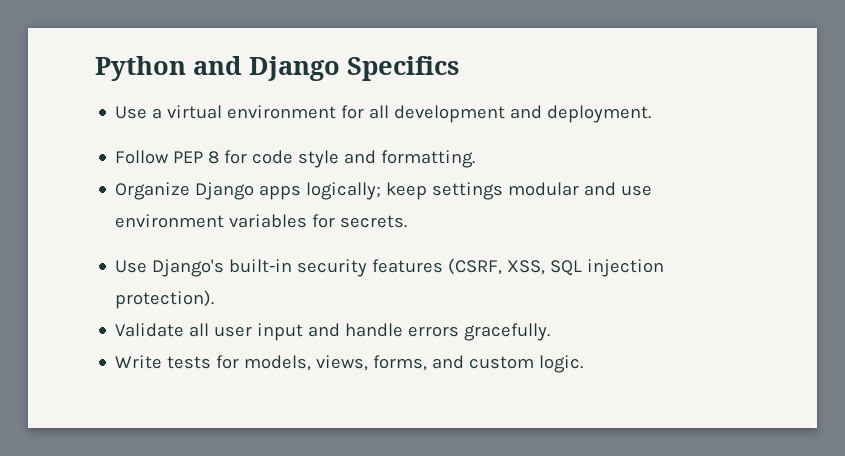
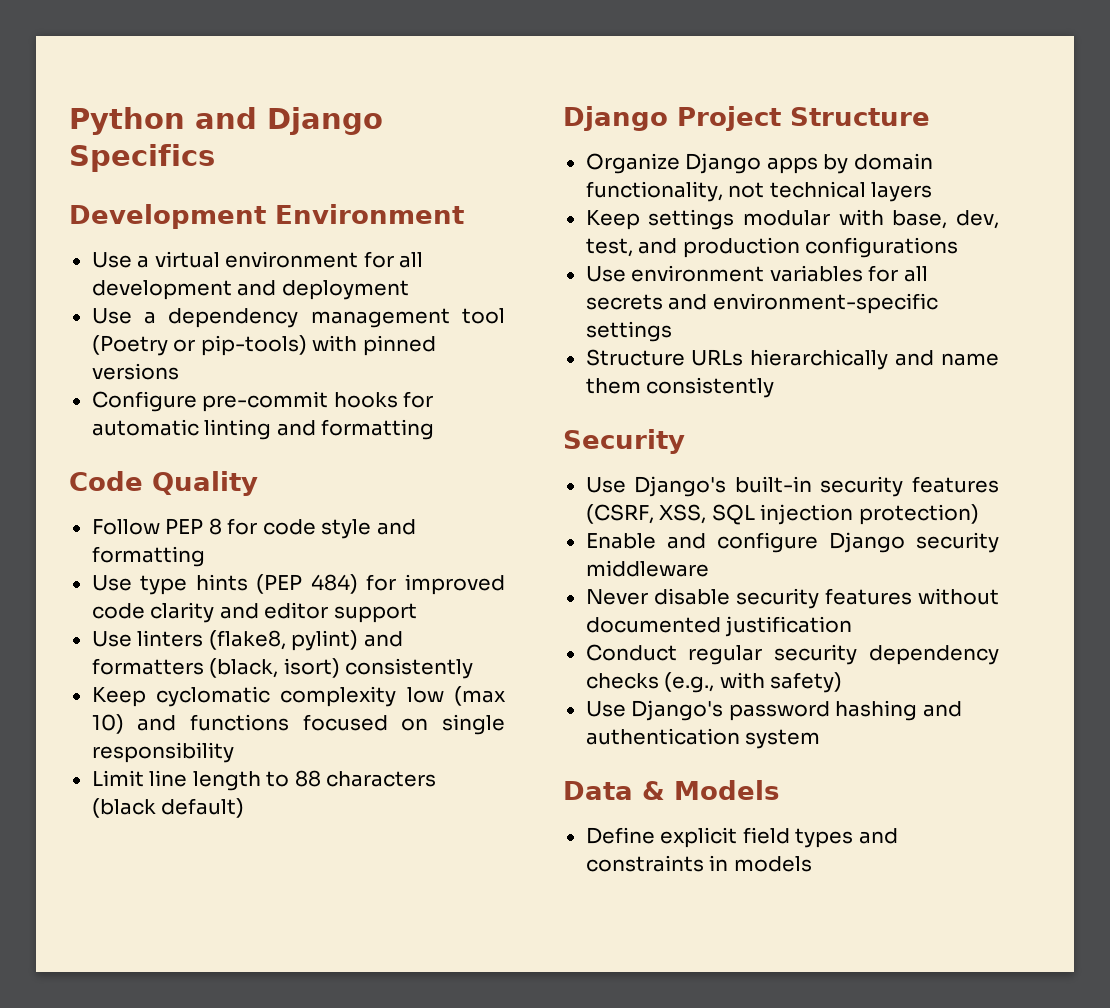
(459, 68) none -> [69,204,464,229] // Development Environment
[547,105,652,123] deployment. -> [281,280,409,300] [91,308,505,328] [91,335,436,356] [91,363,179,380] [91,391,434,412] [91,419,435,440] [69,471,258,496] deployment // Use a dependency management tool (Poetry or pip-tools) with pinned versions // Configure pre-commit hooks for automatic linting and formatting // Code Quality
[381,150,476,168] [115,182,653,200] [115,214,408,228] formatting. // Organize Django apps logically; keep settings modular and use environment variables for secrets. -> [91,546,205,567] [91,574,505,595] [91,602,417,623] [91,630,403,651] [91,658,474,679] [91,686,506,707] [91,714,505,735] [91,742,234,763] [91,770,437,791] [91,798,245,818] [563,106,930,131] [585,153,933,174] [585,181,933,202] [585,209,999,230] [585,237,959,258] [585,265,928,282] [585,293,938,314] [585,321,672,342] [585,349,999,370] [585,377,775,398] [563,429,685,454] formatting // Use type hints (PEP 484) for improved code clarity and editor support // Use linters (flake8, pylint) and formatters (black, isort) consistently // Keep cyclomatic complexity low (max 10) and functions focused on single responsibility // Limit line length to 88 characters (black default) // Django Project Structure // Organize Django apps by domain functionality, not technical layers // Keep settings modular with base, dev, test, and production configurations // Use environment variables for all secrets and environment-specific settings // Structure URLs hierarchically and name them consistently // Security
[115,290,215,309] [115,323,551,341] [115,355,584,373] protection). // Validate all user input and handle errors gracefully. // Write tests for models, views, forms, and custom logic. -> [858,504,979,525] [585,532,999,553] [585,560,709,577] [585,588,999,609] [585,616,853,637] [585,644,999,665] [585,672,843,693] [585,700,962,721] [585,728,821,749] [563,780,779,800] [585,827,898,848] [585,855,812,872] protection) // Enable and configure Django security middleware // Never disable security features without documented justification // Conduct regular security dependency checks (e.g., with safety) // Use Django's password hashing and authentication system // Data & Models // Define explicit field types and constraints in models

